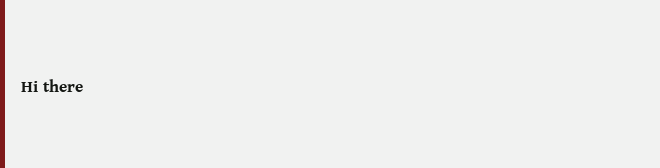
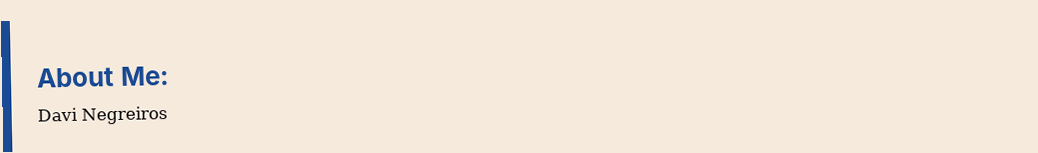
[21,79,83,92] Hi there -> [36,65,171,88] [37,105,168,125] About Me: // Davi Negreiros

